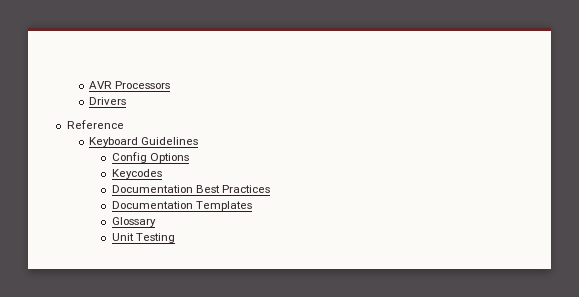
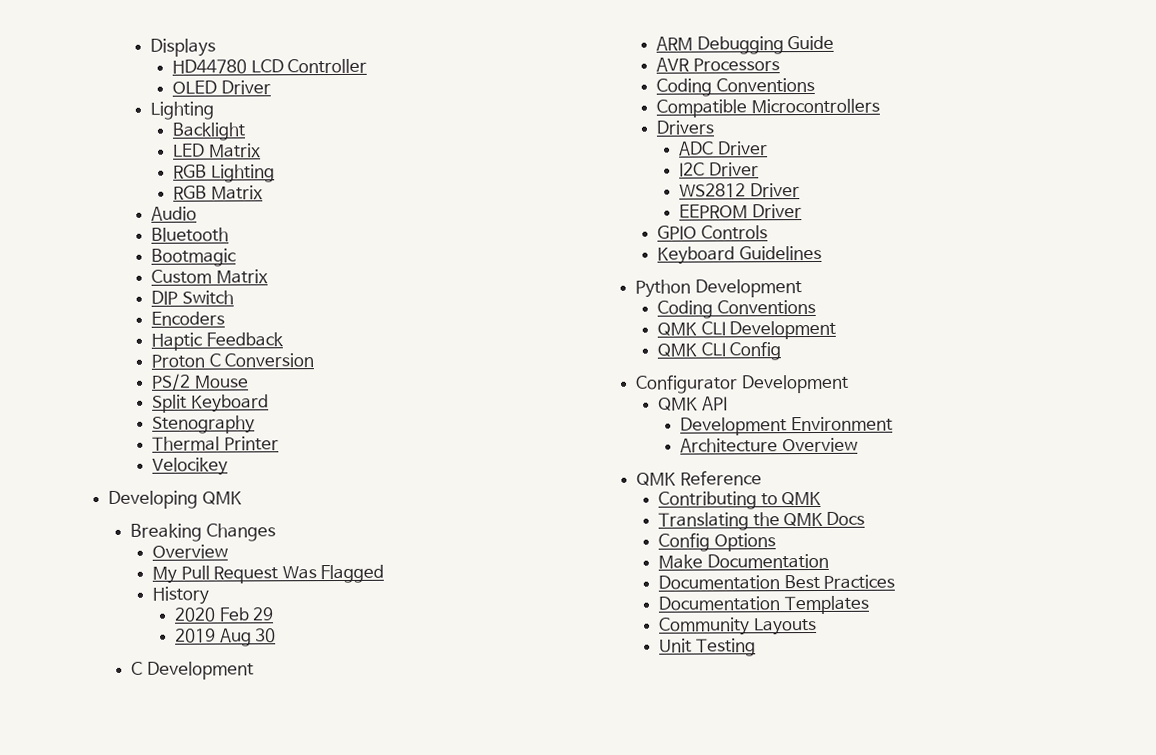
[89,81,171,89] [89,97,127,105] [66,120,124,129] [89,137,199,147] AVR Processors // Drivers // Reference // Keyboard Guidelines -> [150,38,217,57] [172,58,368,74] [172,80,271,95] [150,101,215,120] [172,122,247,141] [173,143,261,158] [173,164,275,183] [173,185,263,200] [151,206,198,221] [151,227,230,242] [151,248,238,267] [151,269,268,284] [151,290,234,305] [151,311,226,326] [151,332,284,351] [151,353,315,368] [151,373,249,391] [152,394,269,413] [152,415,256,434] [152,436,279,451] [152,457,229,476] [108,490,242,509] [130,523,276,542] [152,544,229,559] [152,564,384,584] [152,586,210,605] [174,607,275,622] [175,628,277,647] [131,661,254,680] [656,35,835,55] [656,57,780,72] [656,78,815,97] [656,98,880,118] [656,120,715,135] [679,141,768,156] [679,162,759,177] [679,183,800,198] [679,204,802,219] [657,225,768,240] [657,245,822,265] [635,279,802,298] [657,300,816,319] [657,320,837,340] [657,341,782,361] [635,374,849,394] [658,396,728,411] [680,416,893,436] [680,437,858,453] [636,470,762,486] [658,491,822,510] [658,511,866,531] Displays // HD44780 LCD Controller // OLED Driver // Lighting // Backlight // LED Matrix // RGB Lighting // RGB Matrix // Audio // Bluetooth // Bootmagic // Custom Matrix // DIP Switch // Encoders // Haptic Feedback // Proton C Conversion // PS/2 Mouse // Split Keyboard // Stenography // Thermal Printer // Velocikey // Developing QMK // Breaking Changes // Overview // My Pull Request Was Flagged // History // 2020 Feb 29 // 2019 Aug 30 // C Development // ARM Debugging Guide // AVR Processors // Coding Conventions // Compatible Microcontrollers // Drivers // ADC Driver // I2C Driver // WS2812 Driver // EEPROM Driver // GPIO Controls // Keyboard Guidelines // Python Development // Coding Conventions // QMK CLI Development // QMK CLI Config // Configurator Development // QMK API // Development Environment // Architecture Overview // QMK Reference // Contributing to QMK // Translating the QMK Docs
[111,169,162,179] Keycodes -> [658,553,829,569] Make Documentation
[111,217,156,227] Glossary -> [659,617,817,636] Community Layouts

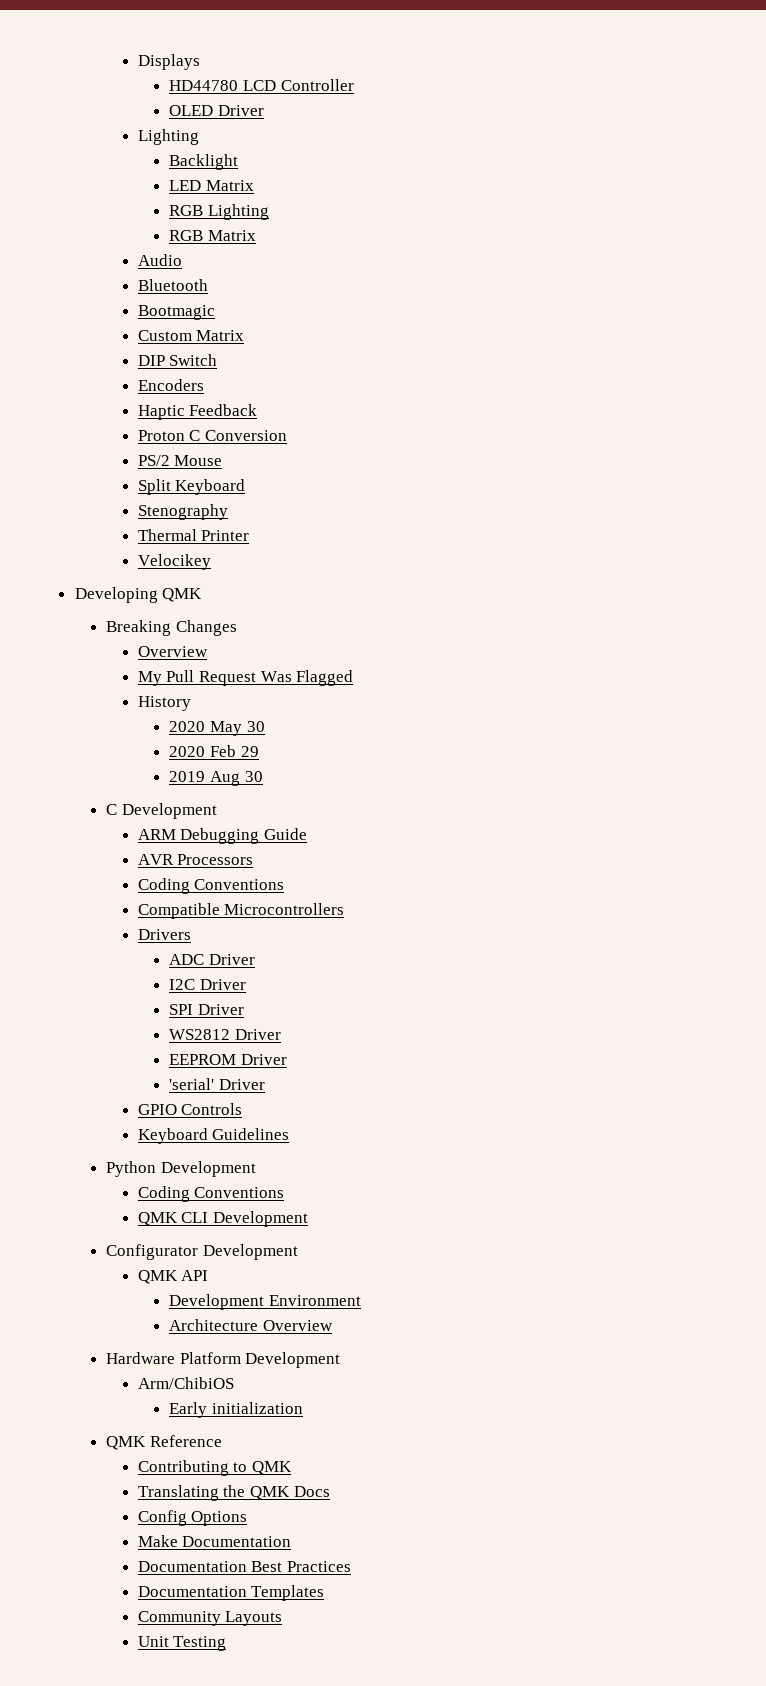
(210, 595) none -> [169,721,265,736] // 2020 May 30
(759, 169) none -> [169,1004,245,1015] // SPI Driver
(802, 211) none -> [169,1078,266,1090] // 'serial' Driver
[657,341,782,361] // QMK CLI Config -> (309, 1219) none
(858, 445) none -> [106,1352,341,1368] [137,1377,234,1389] [169,1402,304,1418] // Hardware Platform Development // Arm/ChibiOS // Early initialization

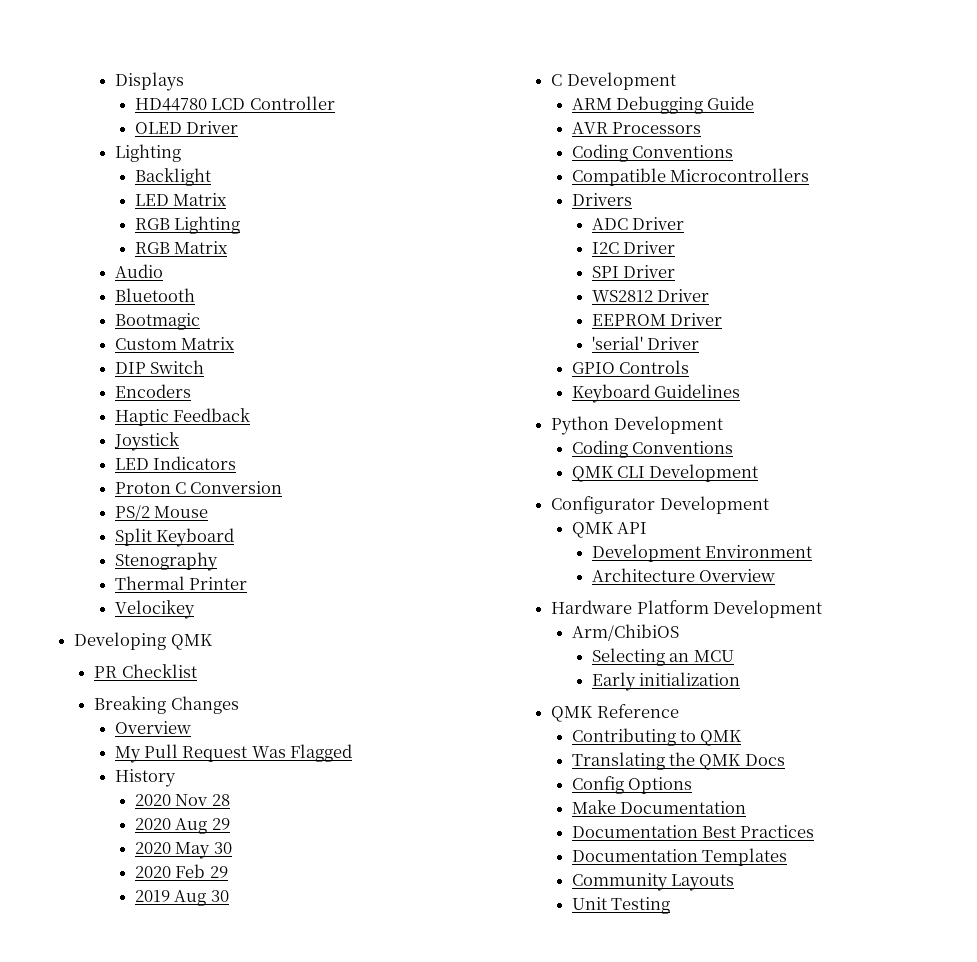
(258, 410) none -> [113,432,179,451] [114,456,236,470] // Joystick // LED Indicators
(203, 595) none -> [94,664,197,678] // PR Checklist
(191, 703) none -> [134,794,230,806] [134,818,230,834] // 2020 Nov 28 // 2020 Aug 29
(234, 1383) none -> [591,648,734,666] // Selecting an MCU

